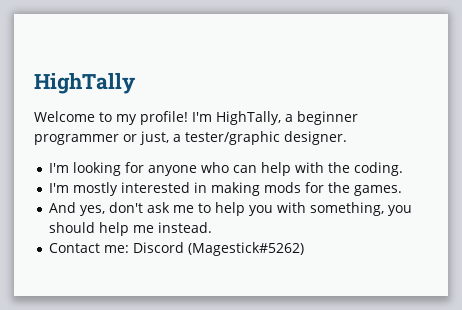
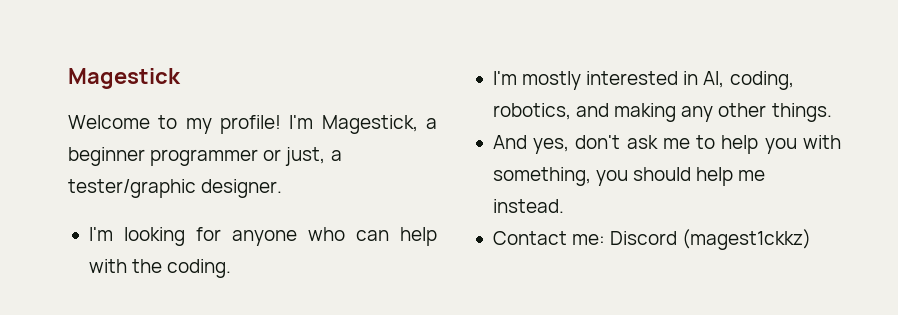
[34,73,136,94] HighTally -> [68,68,181,89] Magestick
[216,111,281,125] HighTally, -> [321,115,418,134] Magestick,
[210,182,402,196] making mods for the games. -> [703,71,794,90] [492,103,832,122] AI, coding, robotics, and making any other things.
[187,242,304,256] (Magestick#5262) -> [682,229,812,250] (magest1ckkz)

